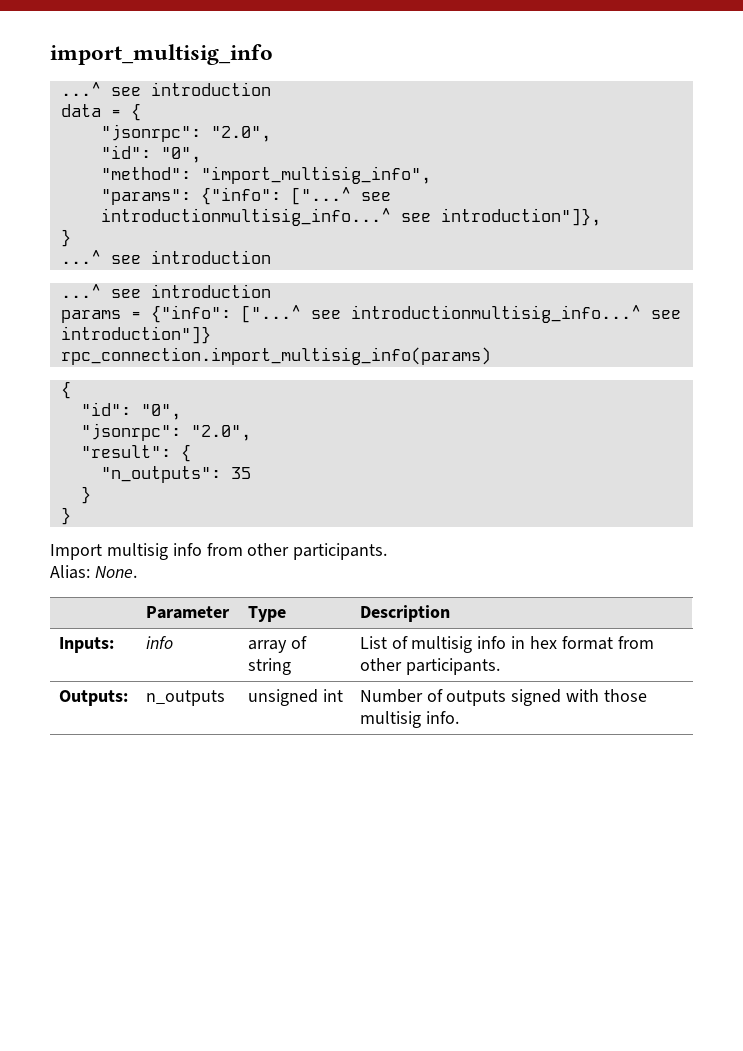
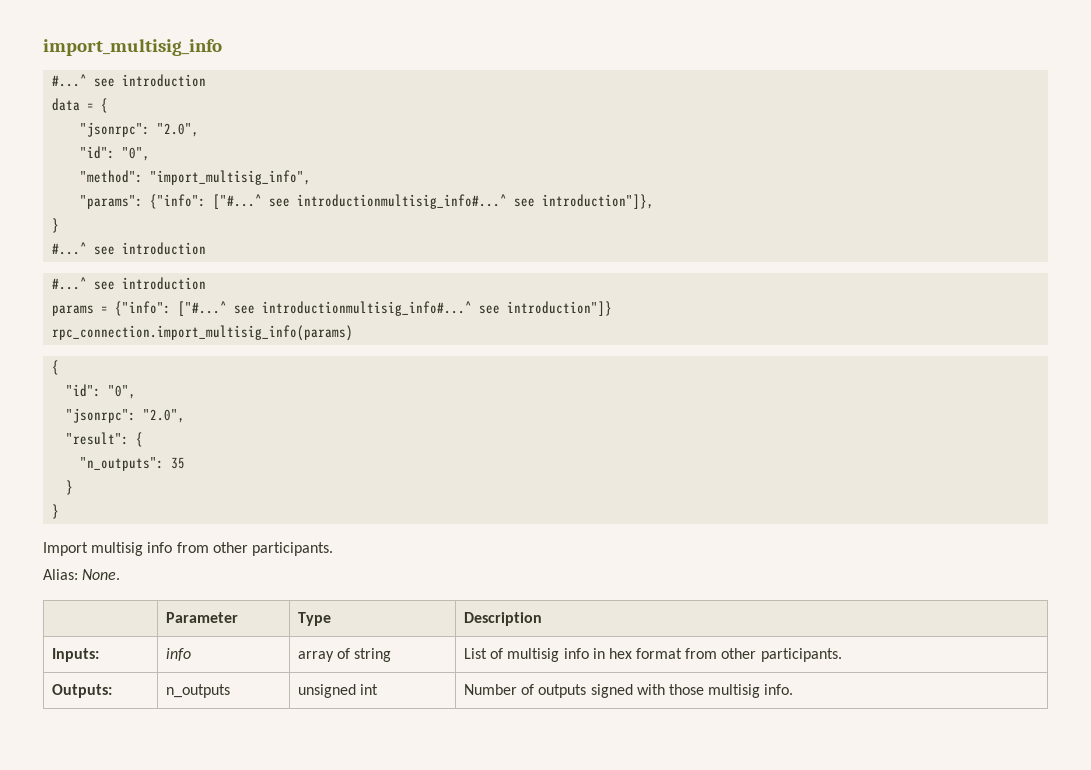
[60,82,101,96] ...^ -> [52,74,88,87] #...^
[290,187,391,205] [100,208,391,226] ["...^ see introductionmultisig_info...^ -> [213,194,508,209] ["#...^ see introductionmultisig_info#...^
[60,250,271,264] [60,284,101,298] ...^ see introduction // ...^ -> [52,242,207,255] [52,277,88,290] #...^ see introduction // #...^
[240,305,641,323] ["...^ see introductionmultisig_info...^ -> [178,301,473,316] ["#...^ see introductionmultisig_info#...^

